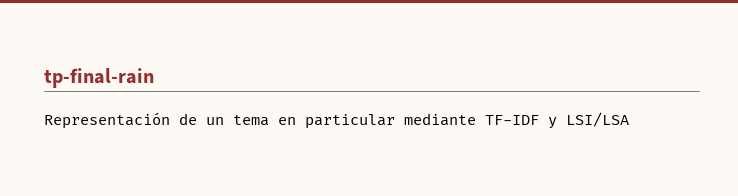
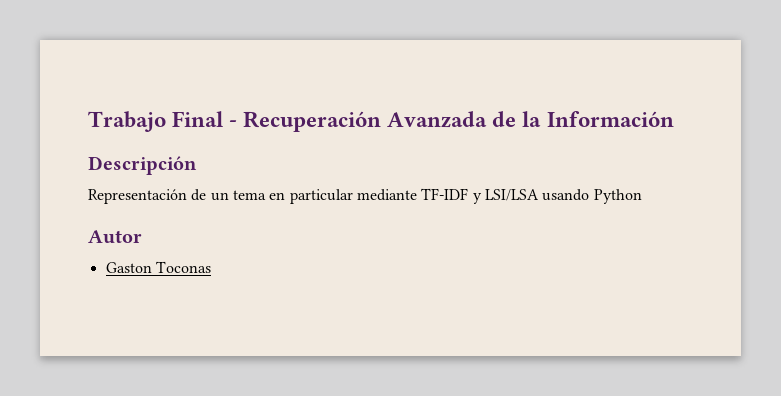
[44,68,154,88] tp-final-rain -> [88,111,674,132] [88,156,197,175] Trabajo Final - Recuperación Avanzada de la Información // Descripción
(629, 119) none -> [542,189,642,204] [88,230,142,244] [105,261,211,273] usando Python // Autor // Gaston Toconas

